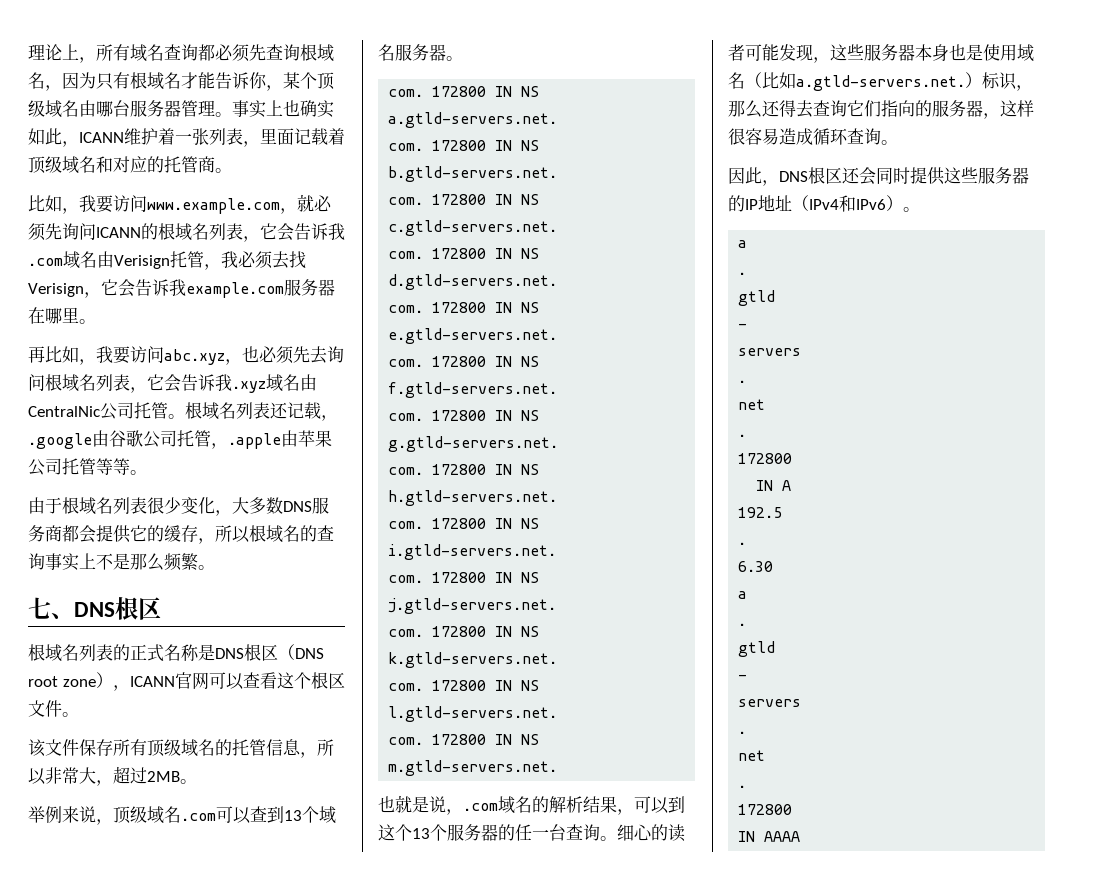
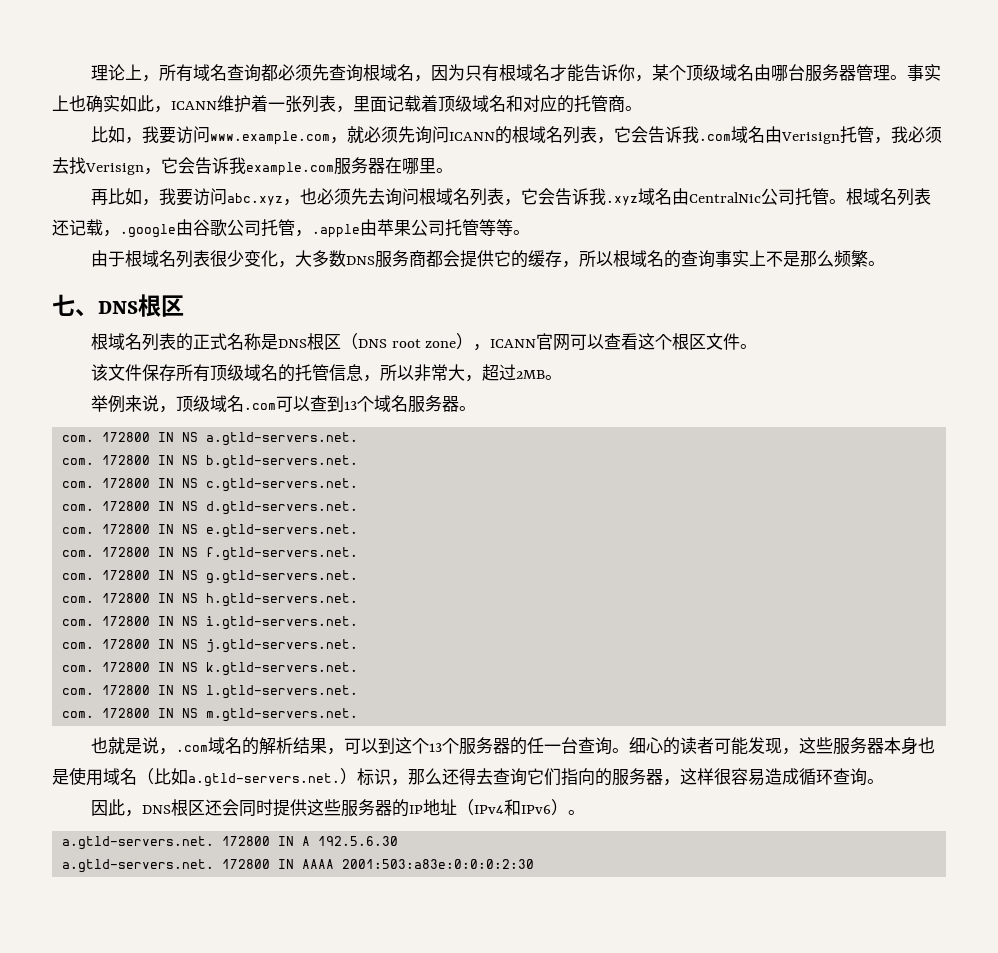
[738,240,748,248] [738,272,747,275] [738,290,776,306] [738,323,748,329] [738,348,802,356] [738,380,747,383] [738,399,766,410] [738,434,747,437] [738,453,793,464] a // . // gtld // - // servers // . // net // . // 172800 // -> [62,836,271,850] a.gtld-servers.net. 172800
[738,507,783,518] [738,542,747,545] [738,561,774,572] [738,591,748,599] [738,623,747,626] [738,641,776,657] [738,674,748,680] [738,699,802,707] [738,731,747,734] [738,750,766,761] [738,785,747,788] [738,804,793,815] // 192.5 // . // 6.30 // a // . // gtld // - // servers // . // net // . // 172800 // -> [318,836,399,846] [62,859,271,873] 192.5.6.30 // a.gtld-servers.net. 172800
(801, 836) none -> [342,859,535,869] 2001:503:a83e:0:0:0:2:30

